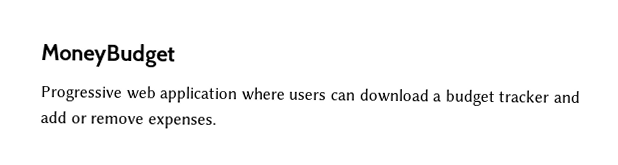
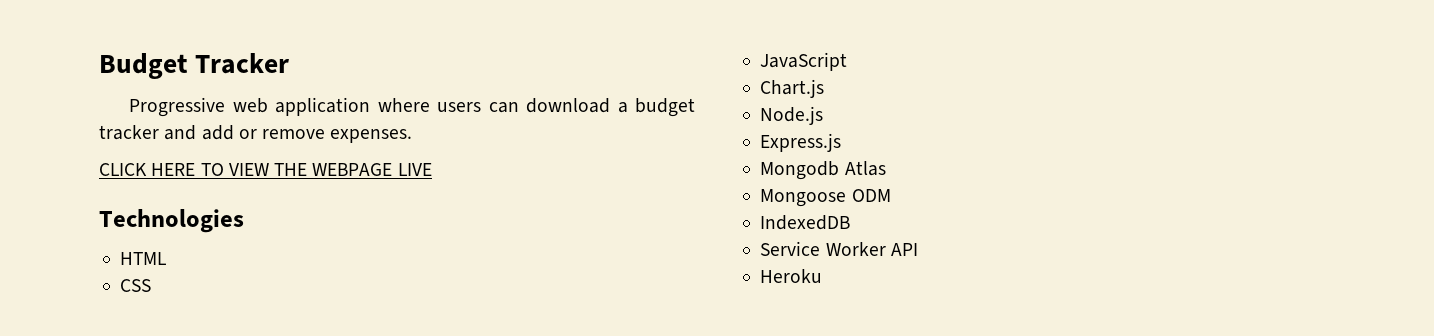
[41,43,176,68] MoneyBudget -> [99,53,290,79] Budget Tracker
(217, 122) none -> [99,163,432,176] [99,209,244,233] [120,252,167,265] [120,279,152,292] [760,52,848,71] [760,79,825,98] [760,106,824,125] [760,133,842,152] [760,161,886,180] [760,189,891,207] [760,215,851,230] [760,241,918,256] [760,269,823,283] // CLICK HERE TO VIEW THE WEBPAGE LIVE // Technologies // HTML // CSS // JavaScript // Chart.js // Node.js // Express.js // Mongodb Atlas // Mongoose ODM // IndexedDB // Service Worker API // Heroku

